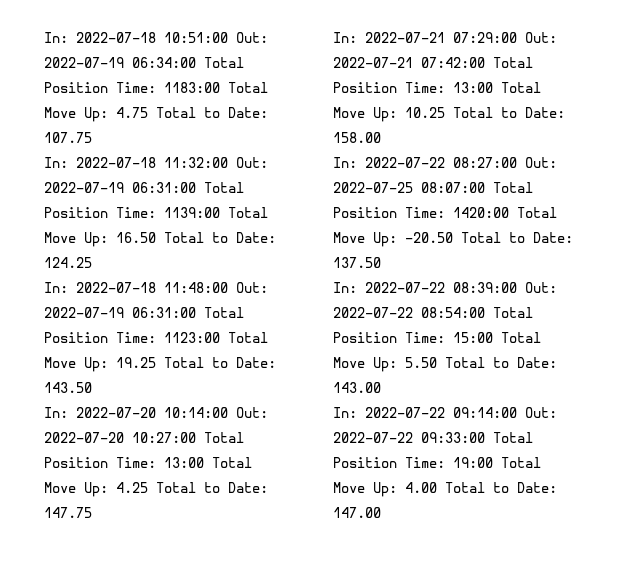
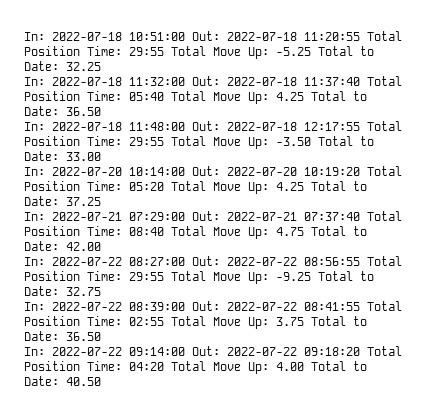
[44,57,244,68] [44,82,220,93] 2022-07-19 06:34:00 Total Position Time: 1183:00 -> [227,31,402,41] [24,46,374,59] [24,61,101,71] [24,76,402,86] [24,91,367,104] [24,106,101,116] [24,121,402,131] [24,136,374,149] [24,151,101,161] [24,166,402,176] [24,181,367,194] [24,196,101,206] [24,211,402,221] [24,226,164,236] 2022-07-18 11:20:55 Total Position Time: 29:55 Total Move Up: -5.25 Total to Date: 32.25 // In: 2022-07-18 11:32:00 Out: 2022-07-18 11:37:40 Total Position Time: 05:40 Total Move Up: 4.25 Total to Date: 36.50 // In: 2022-07-18 11:48:00 Out: 2022-07-18 12:17:55 Total Position Time: 29:55 Total Move Up: -3.50 Total to Date: 33.00 // In: 2022-07-20 10:14:00 Out: 2022-07-20 10:19:20 Total Position Time: 05:20 Total Move Up: 4.25 Total to Date: 37.25 // In: 2022-07-21 07:29:00 Out: 2022-07-21 07:37:40 Total Position Time: 08:40
[44,132,92,143] [44,157,268,168] [44,182,244,193] [44,207,268,218] [44,232,276,247] [44,257,92,268] [44,282,268,293] [44,307,244,318] [44,332,268,343] [44,357,276,372] [44,382,92,393] [44,407,268,418] [44,432,244,443] [44,457,252,468] [44,482,268,497] [44,507,92,518] [333,32,557,43] [333,57,533,68] [333,82,541,93] [333,107,565,122] [333,132,381,143] 107.75 // In: 2022-07-18 11:32:00 Out: 2022-07-19 06:31:00 Total Position Time: 1139:00 Total Move Up: 16.50 Total to Date: 124.25 // In: 2022-07-18 11:48:00 Out: 2022-07-19 06:31:00 Total Position Time: 1123:00 Total Move Up: 19.25 Total to Date: 143.50 // In: 2022-07-20 10:14:00 Out: 2022-07-20 10:27:00 Total Position Time: 13:00 Total Move Up: 4.25 Total to Date: 147.75 // In: 2022-07-21 07:29:00 Out: 2022-07-21 07:42:00 Total Position Time: 13:00 Total Move Up: 10.25 Total to Date: 158.00 -> [66,242,101,251] 42.00
[333,182,533,193] [333,207,557,218] [333,232,573,247] [333,257,381,268] 2022-07-25 08:07:00 Total Position Time: 1420:00 Total Move Up: -20.50 Total to Date: 137.50 -> [227,256,402,266] [24,271,374,284] [24,286,101,296] 2022-07-22 08:56:55 Total Position Time: 29:55 Total Move Up: -9.25 Total to Date: 32.75
[421,307,533,318] [333,332,541,343] [333,357,557,372] [333,382,381,393] 08:54:00 Total Position Time: 15:00 Total Move Up: 5.50 Total to Date: 143.00 -> [304,301,402,311] [24,316,367,329] [24,331,101,341] 08:41:55 Total Position Time: 02:55 Total Move Up: 3.75 Total to Date: 36.50
[421,432,533,443] [333,457,493,468] 09:33:00 Total Position Time: 19:00 -> [304,346,402,356] [24,361,164,371] 09:18:20 Total Position Time: 04:20
[333,507,381,518] 147.00 -> [66,377,101,386] 40.50

